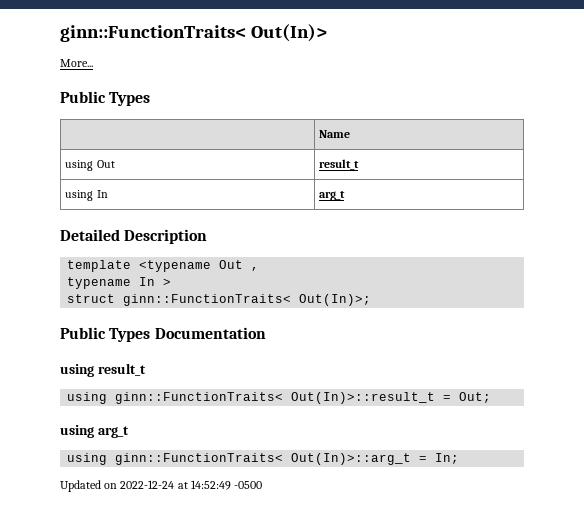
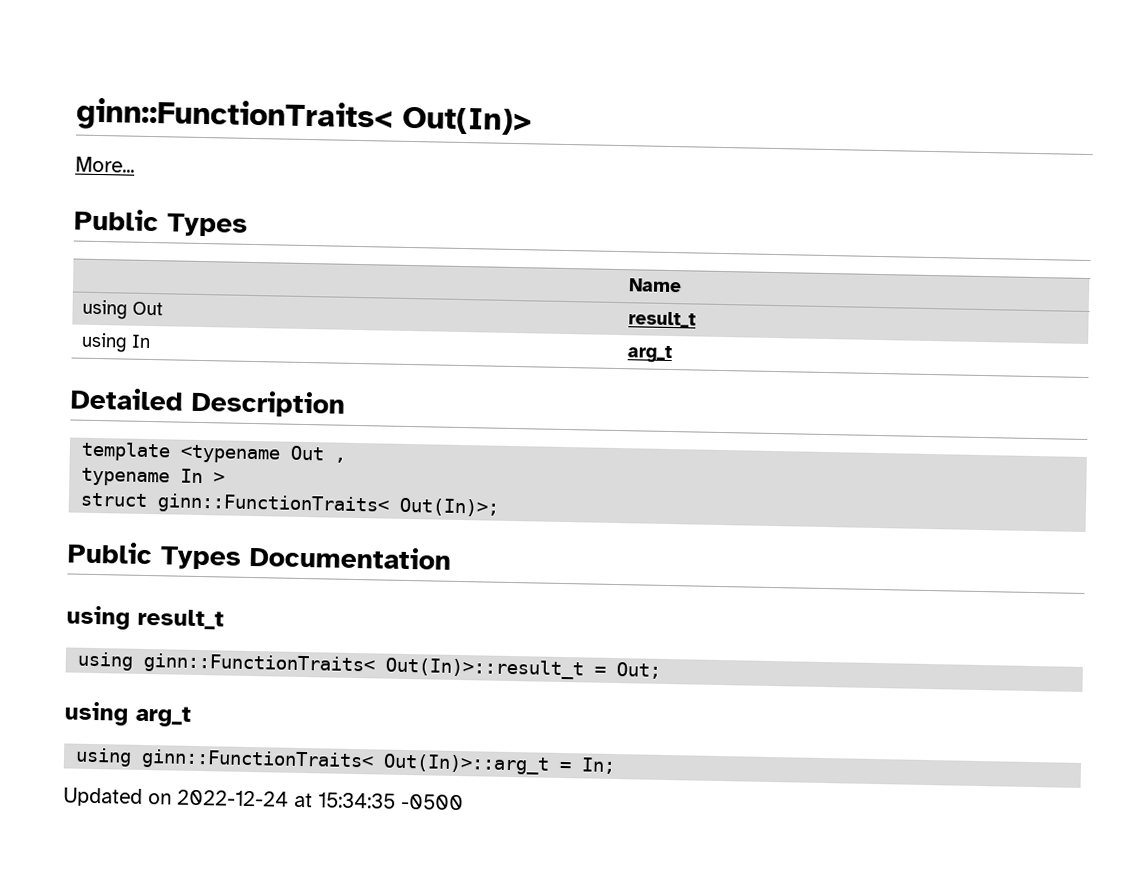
[190,480,231,490] 14:52:49 -> [318,792,396,809] 15:34:35

